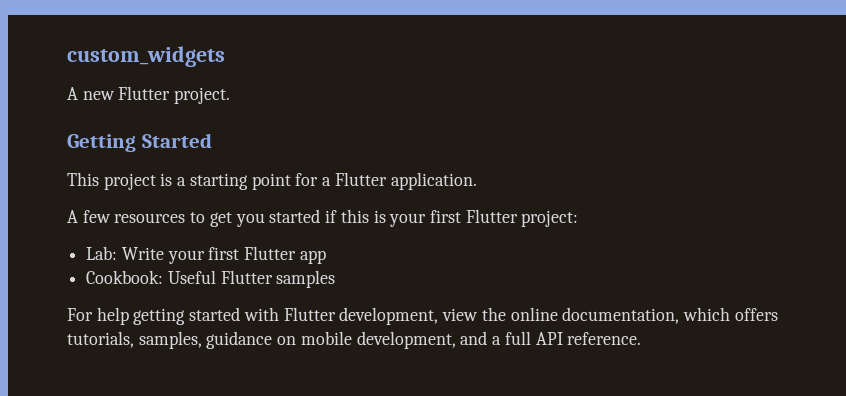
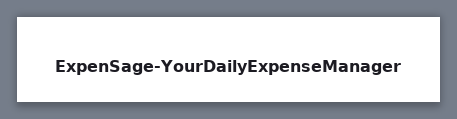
[67,46,225,67] [67,86,231,104] [67,133,212,152] [67,172,477,190] [67,209,579,227] [86,246,326,264] [86,270,336,288] [67,307,778,325] [67,331,642,349] custom_widgets // A new Flutter project. // Getting Started // This project is a starting point for a Flutter application. // A few resources to get you started if this is your first Flutter project: // Lab: Write your first Flutter app // Cookbook: Useful Flutter samples // For help getting started with Flutter development, view the online documentation, which offers tutorials, samples, guidance on mobile development, and a full API reference. -> [55,60,401,75] ExpenSage-YourDailyExpenseManager

